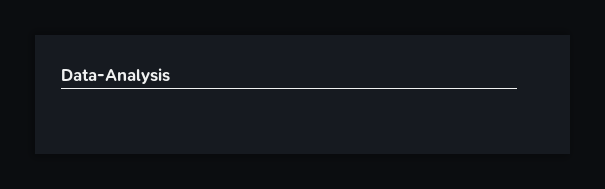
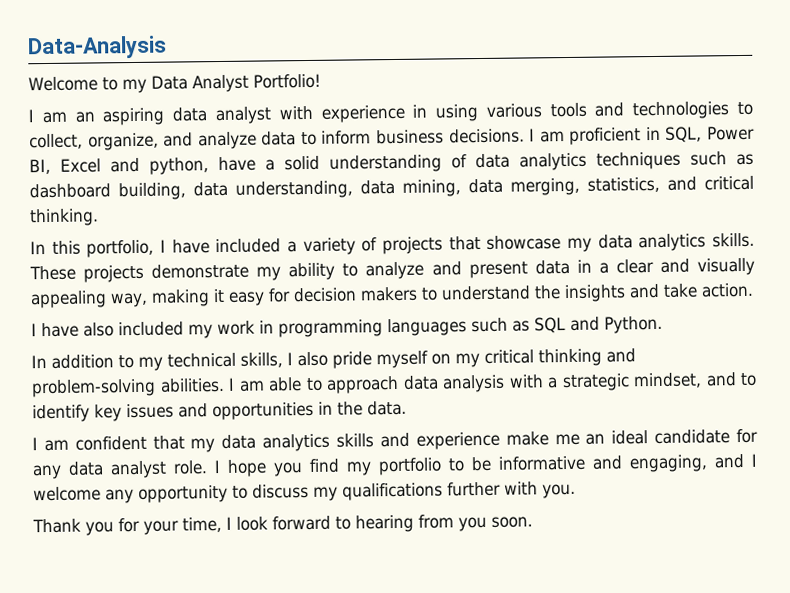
(170, 76) none -> [28,73,321,94] [28,101,754,126] [29,125,755,151] [29,151,754,175] [29,175,754,201] [29,208,99,227] [30,232,755,258] [29,257,755,283] [30,282,754,309] [31,315,663,339] [31,348,636,371] [31,372,757,398] [32,400,407,423] [32,428,759,453] [32,453,757,480] [33,481,576,504] [32,514,533,536] // Welcome to my Data Analyst Portfolio! // I am an aspiring data analyst with experience in using various tools and technologies to collect, organize, and analyze data to inform business decisions. I am proficient in SQL, Power BI, Excel and python, have a solid understanding of data analytics techniques such as dashboard building, data understanding, data mining, data merging, statistics, and critical thinking. // In this portfolio, I have included a variety of projects that showcase my data analytics skills. These projects demonstrate my ability to analyze and present data in a clear and visually appealing way, making it easy for decision makers to understand the insights and take action. // I have also included my work in programming languages such as SQL and Python. // In addition to my technical skills, I also pride myself on my critical thinking and problem-solving abilities. I am able to approach data analysis with a strategic mindset, and to identify key issues and opportunities in the data. // I am confident that my data analytics skills and experience make me an ideal candidate for any data analyst role. I hope you find my portfolio to be informative and engaging, and I welcome any opportunity to discuss my qualifications further with you. // Thank you for your time, I look forward to hearing from you soon.

